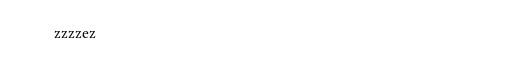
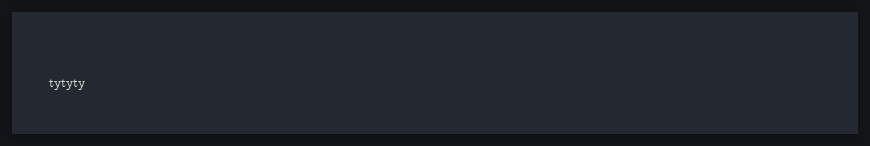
[54,30,96,39] zzzzez -> [49,79,85,90] tytyty

